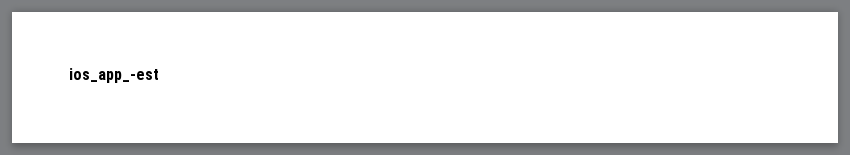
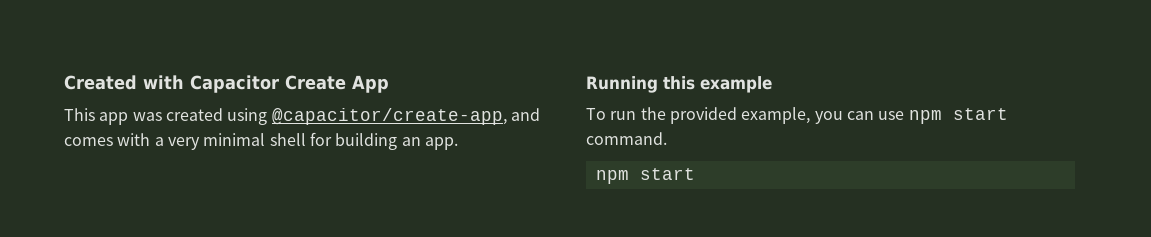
[69,68,159,83] ios_app_-est -> [64,75,389,93] [64,108,540,125] [64,132,458,150] [586,76,772,93] [586,107,1008,124] [586,132,667,145] [595,168,695,184] Created with Capacitor Create App // This app was created using @capacitor/create-app, and comes with a very minimal shell for building an app. // Running this example // To run the provided example, you can use npm start command. // npm start

